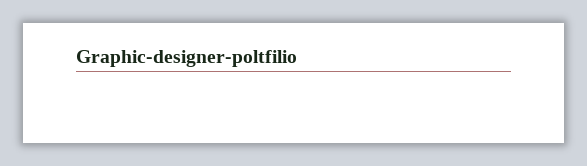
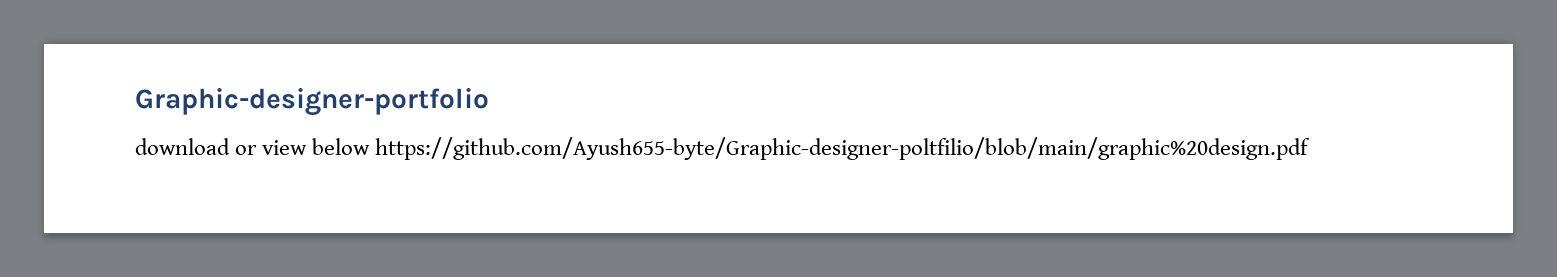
[76,50,297,67] Graphic-designer-poltfilio -> [135,88,489,116] [135,137,1311,160] Graphic-designer-portfolio // download or view below https://github.com/Ayush655-byte/Graphic-designer-poltfilio/blob/main/graphic%20design.pdf

